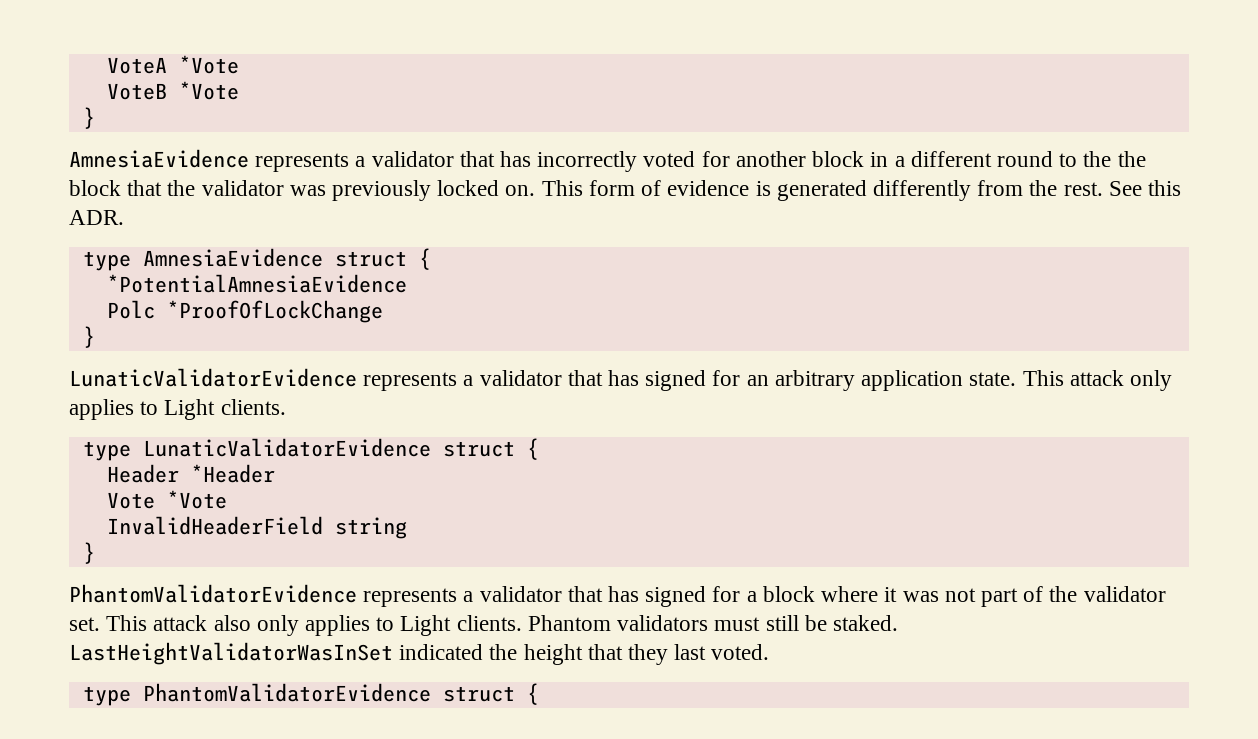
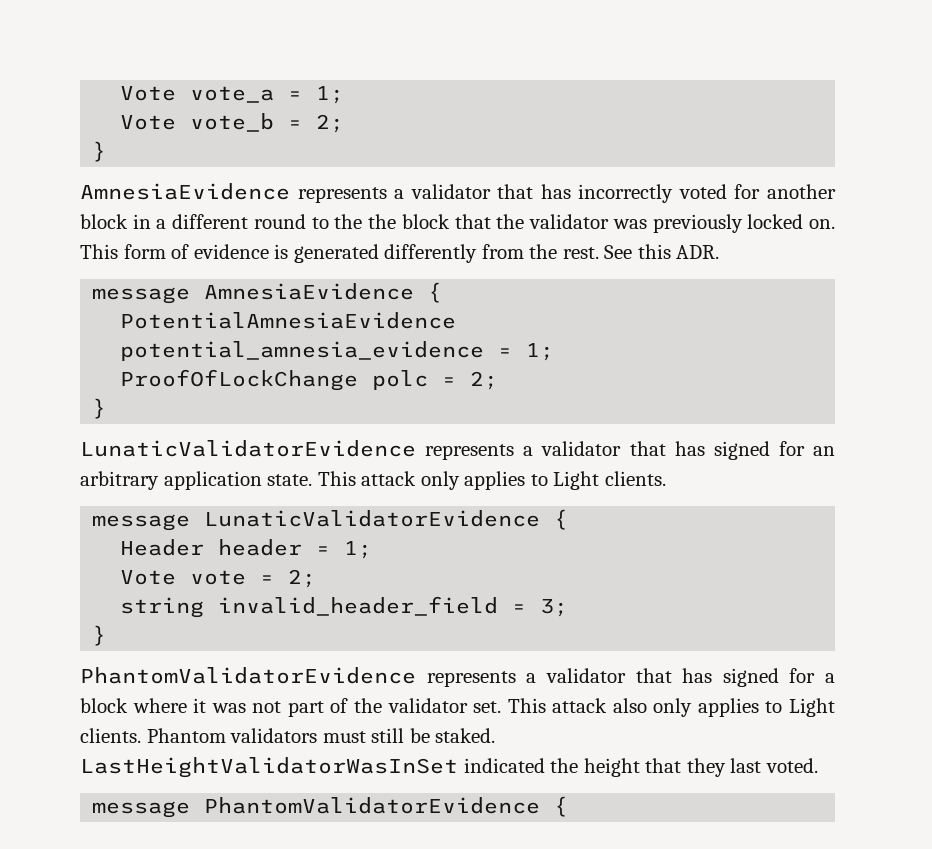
[106,55,239,74] [106,81,239,100] VoteA *Vote // VoteB *Vote -> [120,86,345,104] [120,113,345,133] Vote vote_a = 1; // Vote vote_b = 2;
[82,248,431,271] [106,274,407,293] [106,300,383,323] type AmnesiaEvidence struct { // *PotentialAmnesiaEvidence // Polc *ProofOfLockChange -> [92,282,443,304] [120,312,457,329] [120,341,555,361] [120,369,499,391] message AmnesiaEvidence { // PotentialAmnesiaEvidence potential_amnesia_evidence = 1; // ProofOfLockChange polc = 2;
[82,438,515,461] type LunaticValidatorEvidence struct -> [92,510,541,531] message LunaticValidatorEvidence
[190,464,275,483] [106,490,227,509] [106,516,407,539] *Header // Vote *Vote // InvalidHeaderField string -> [218,539,373,559] [120,569,317,588] [120,596,569,618] header = 1; // Vote vote = 2; // string invalid_header_field = 3;
[82,683,515,706] type PhantomValidatorEvidence struct -> [92,797,541,818] message PhantomValidatorEvidence

